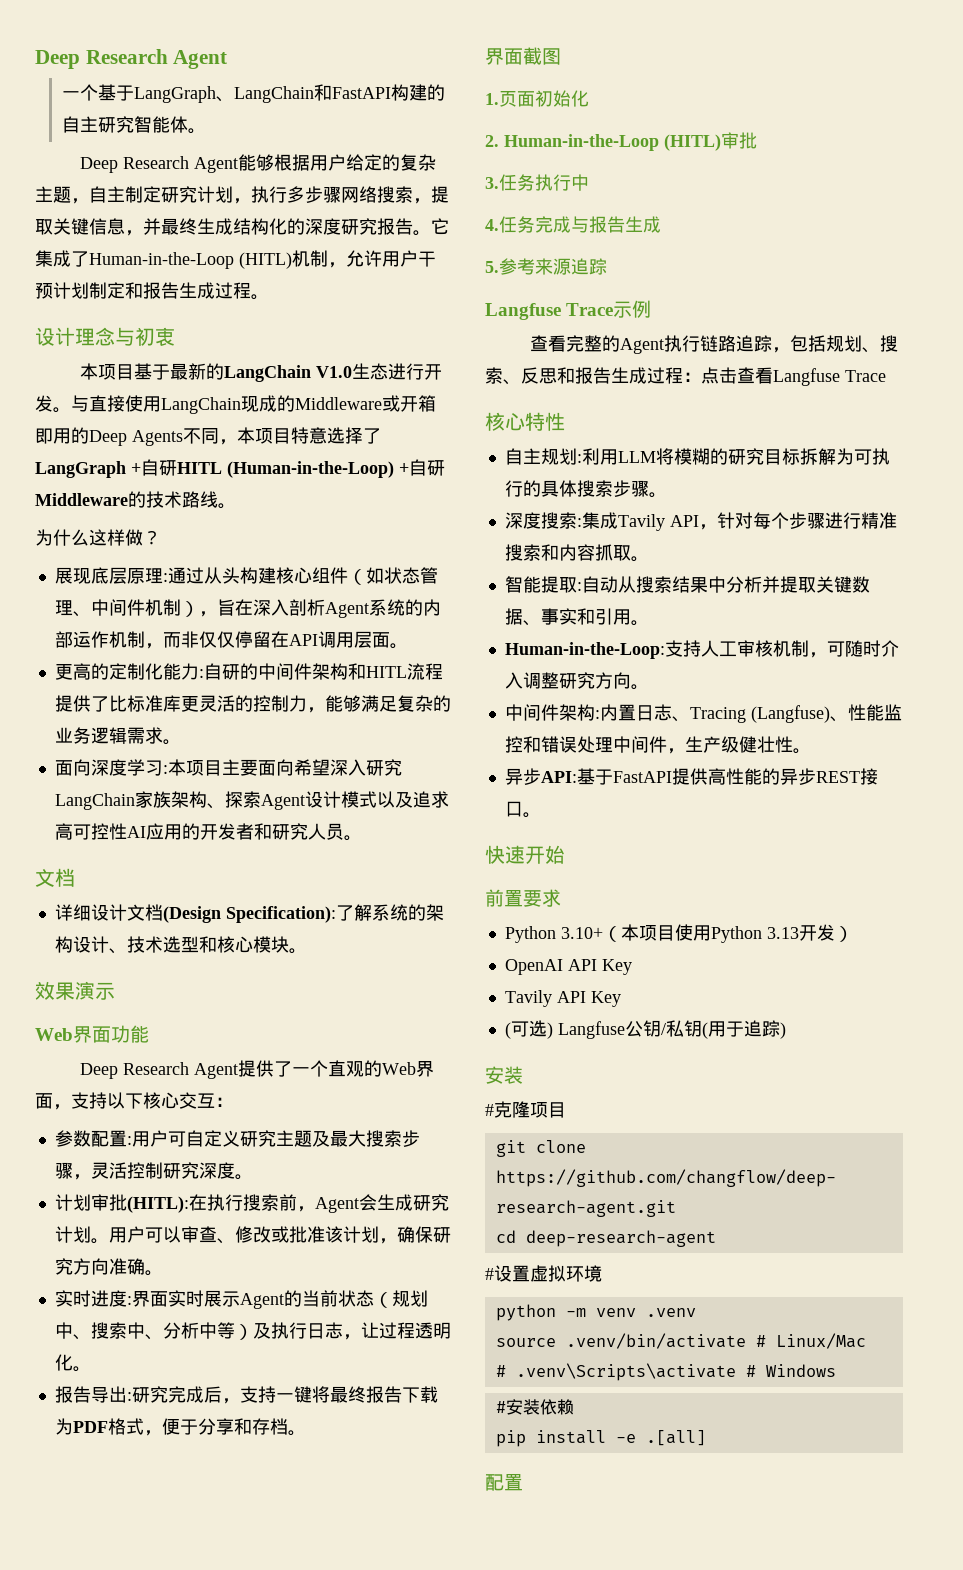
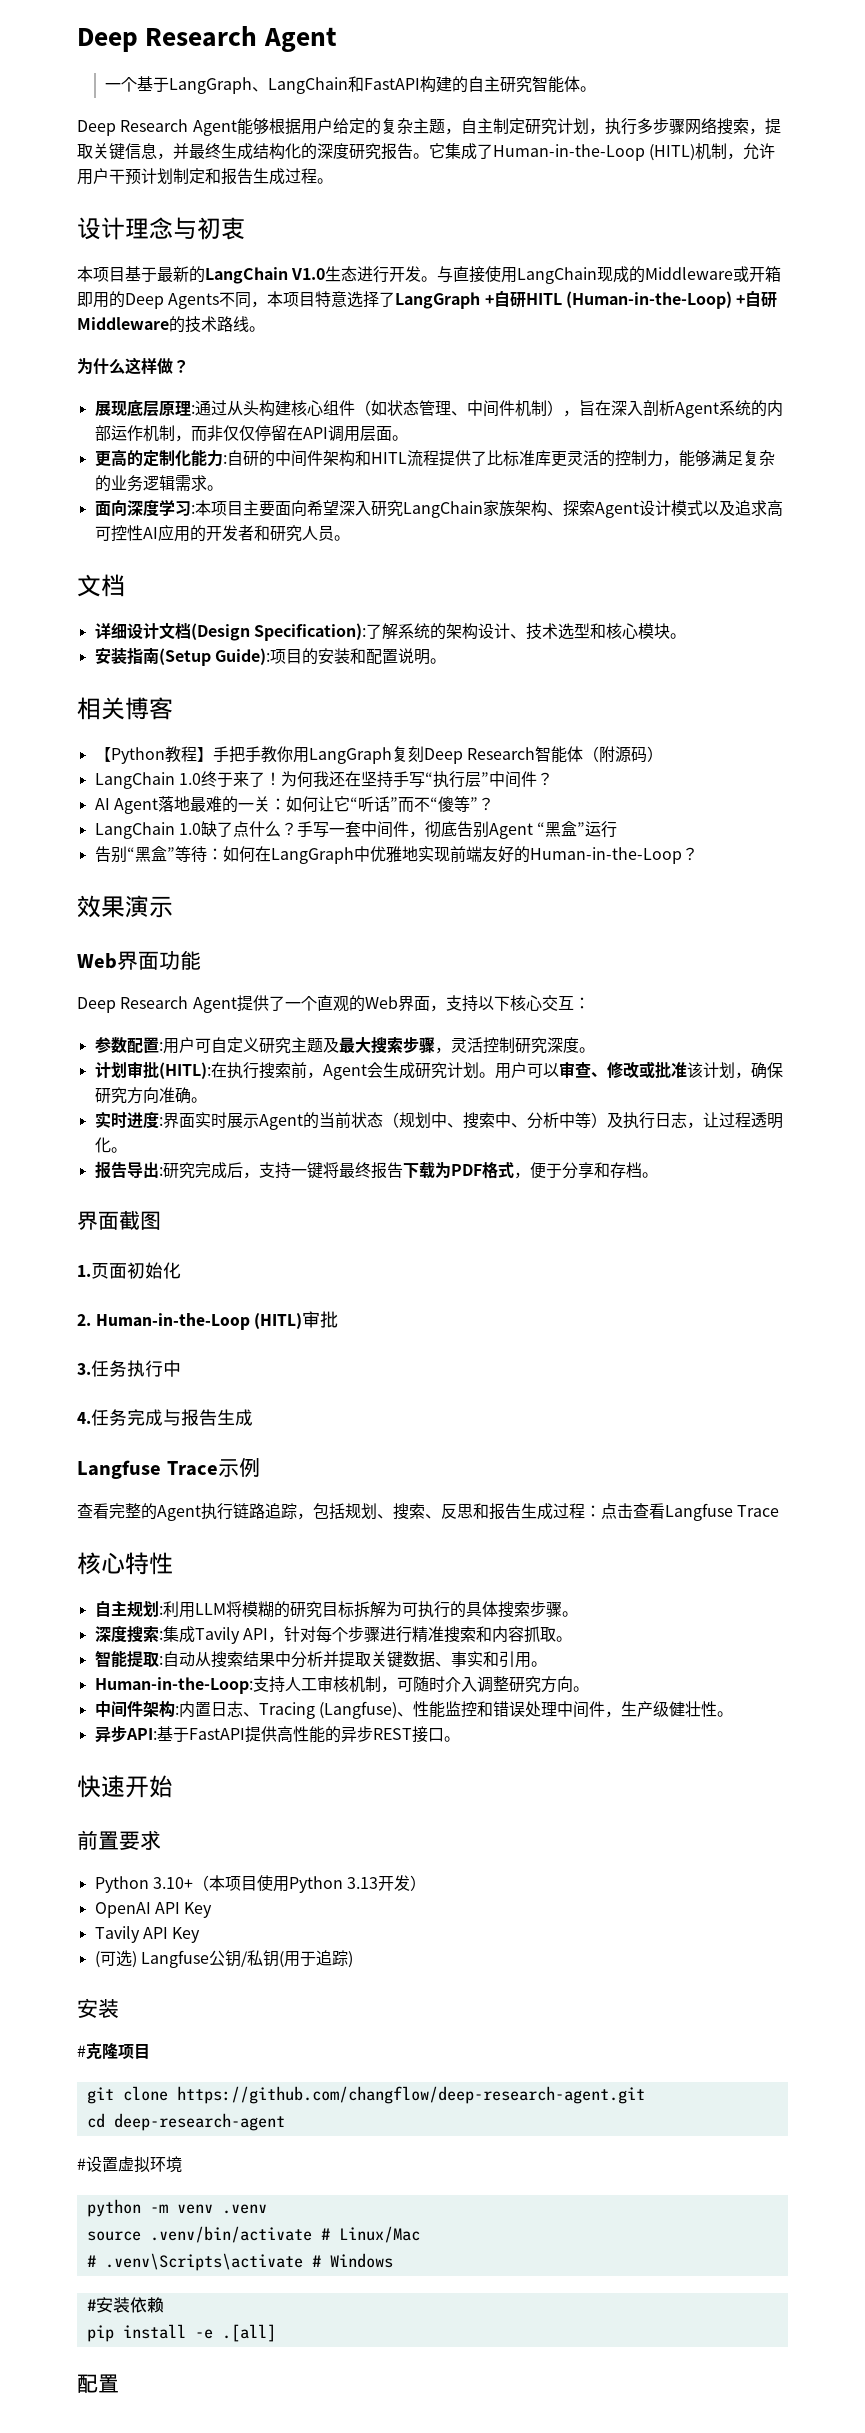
(307, 951) none -> [94,647,446,666] [77,697,173,720] [94,746,663,764] [94,771,553,789] [94,796,494,814] [94,821,618,839] [94,846,698,864] // 安装指南(Setup Guide):项目的安装和配置说明。 // 相关博客 // 【Python教程】手把手教你用LangGraph复刻Deep Research智能体（附源码） // LangChain 1.0终于来了！为何我还在坚持手写“执行层”中间件？ // AI Agent落地最难的一关：如何让它“听话”而不“傻等”？ // LangChain 1.0缺了点什么？手写一套中间件，彻底告别Agent “黑盒”运行 // 告别“黑盒”等待：如何在LangGraph中优雅地实现前端友好的Human-in-the-Loop？
[485,258,607,275] // 5.参考来源追踪 -> (253, 1417) none

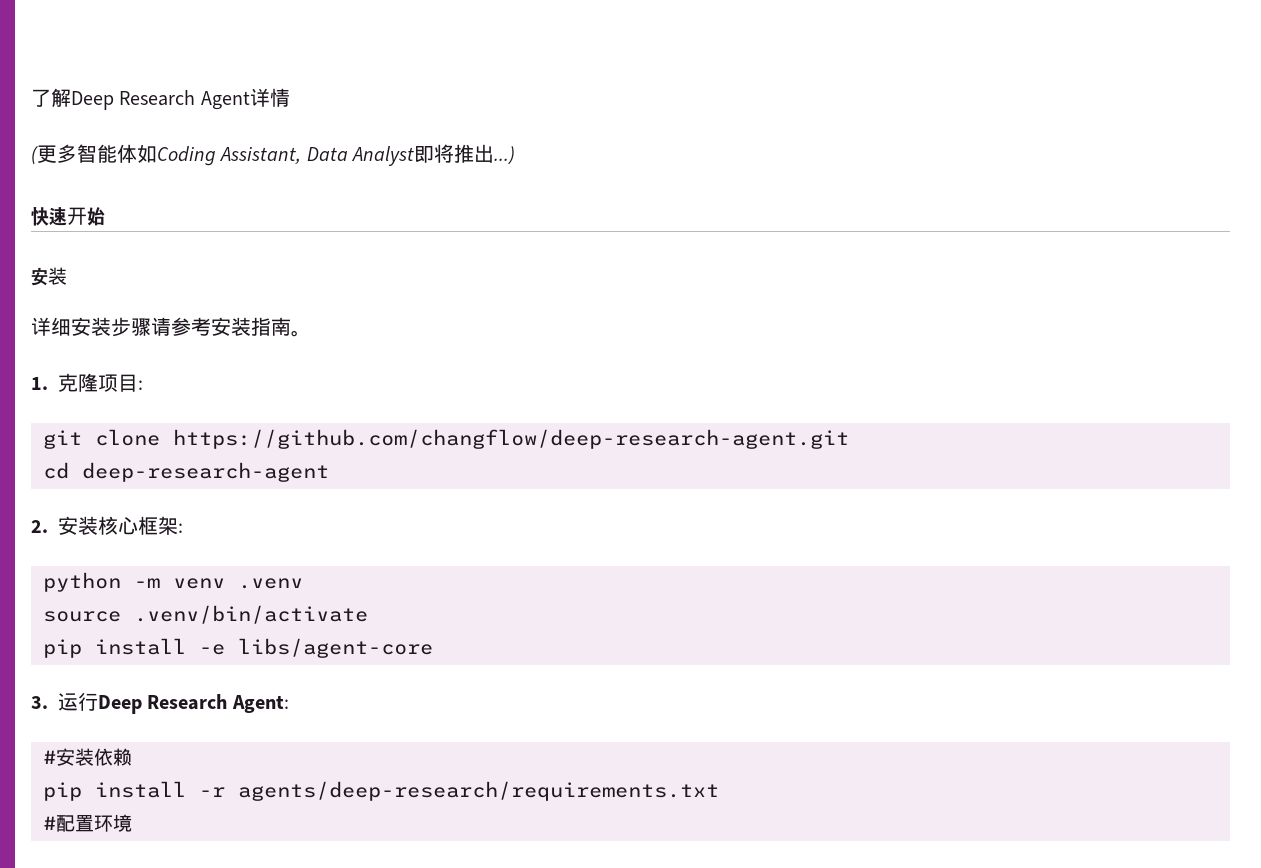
[77,26,337,52] [104,76,596,94] [77,117,781,136] [77,143,776,161] [77,168,333,185] [77,217,245,240] [77,266,782,284] [77,290,778,309] [77,316,265,333] [77,357,189,375] [94,400,783,418] [94,425,408,442] [94,449,775,467] [94,475,223,492] [94,499,783,518] [94,524,350,542] [77,574,125,597] [94,622,686,641] [94,647,446,666] [77,697,173,720] [94,746,663,764] [94,771,553,789] [94,796,494,814] [94,821,618,839] [94,846,698,864] [77,895,173,918] [77,950,201,970] [77,995,590,1013] [94,1037,595,1054] [94,1061,783,1080] [94,1087,207,1104] [94,1111,783,1130] [94,1137,127,1153] [94,1161,658,1179] [77,1210,161,1230] [77,1262,181,1279] [77,1311,339,1330] [77,1360,181,1377] [77,1409,253,1426] [77,1458,260,1479] [77,1503,780,1521] [77,1552,173,1575] [94,1600,578,1618] [94,1625,572,1644] [94,1650,547,1668] [94,1676,589,1694] [94,1700,733,1719] [94,1726,460,1743] [77,1775,173,1798] [77,1830,161,1850] [94,1875,427,1893] [94,1902,213,1918] [94,1926,201,1943] [94,1950,353,1968] [77,1998,119,2018] [77,2045,86,2057] Deep Research Agent // 一个基于LangGraph、LangChain和FastAPI构建的自主研究智能体。 // Deep Research Agent能够根据用户给定的复杂主题，自主制定研究计划，执行多步骤网络搜索，提取关键信息，并最终生成结构化的深度研究报告。它集成了Human-in-the-Loop (HITL)机制，允许用户干预计划制定和报告生成过程。 // 设计理念与初衷 // 本项目基于最新的LangChain V1.0生态进行开发。与直接使用LangChain现成的Middleware或开箱即用的Deep Agents不同，本项目特意选择了LangGraph +自研HITL (Human-in-the-Loop) +自研Middleware的技术路线。 // 为什么这样做？ // 展现底层原理:通过从头构建核心组件（如状态管理、中间件机制），旨在深入剖析Agent系统的内部运作机制，而非仅仅停留在API调用层面。 // 更高的定制化能力:自研的中间件架构和HITL流程提供了比标准库更灵活的控制力，能够满足复杂的业务逻辑需求。 // 面向深度学习:本项目主要面向希望深入研究LangChain家族架构、探索Agent设计模式以及追求高可控性AI应用的开发者和研究人员。 // 文档 // 详细设计文档(Design Specification):了解系统的架构设计、技术选型和核心模块。 // 安装指南(Setup Guide):项目的安装和配置说明。 // 相关博客 // 【Python教程】手把手教你用LangGraph复刻Deep Research智能体（附源码） // LangChain 1.0终于来了！为何我还在坚持手写“执行层”中间件？ // AI Agent落地最难的一关：如何让它“听话”而不“傻等”？ // LangChain 1.0缺了点什么？手写一套中间件，彻底告别Agent “黑盒”运行 // 告别“黑盒”等待：如何在LangGraph中优雅地实现前端友好的Human-in-the-Loop？ // 效果演示 // Web界面功能 // Deep Research Agent提供了一个直观的Web界面，支持以下核心交互： // 参数配置:用户可自定义研究主题及最大搜索步骤，灵活控制研究深度。 // 计划审批(HITL):在执行搜索前，Agent会生成研究计划。用户可以审查、修改或批准该计划，确保研究方向准确。 // 实时进度:界面实时展示Agent的当前状态（规划中、搜索中、分析中等）及执行日志，让过程透明化。 // 报告导出:研究完成后，支持一键将最终报告下载为PDF格式，便于分享和存档。 // 界面截图 // 1.页面初始化 // 2. Human-in-the-Loop (HITL)审批 // 3.任务执行中 // 4.任务完成与报告生成 // Langfuse Trace示例 // 查看完整的Agent执行链路追踪，包括规划、搜索、反思和报告生成过程：点击查看Langfuse Trace // 核心特性 // 自主规划:利用LLM将模糊的研究目标拆解为可执行的具体搜索步骤。 // 深度搜索:集成Tavily API，针对每个步骤进行精准搜索和内容抓取。 // 智能提取:自动从搜索结果中分析并提取关键数据、事实和引用。 // Human-in-the-Loop:支持人工审核机制，可随时介入调整研究方向。 // 中间件架构:内置日志、Tracing (Langfuse)、性能监控和错误处理中间件，生产级健壮性。 // 异步API:基于FastAPI提供高性能的异步REST接口。 // 快速开始 // 前置要求 // Python 3.10+（本项目使用Python 3.13开发） // OpenAI API Key // Tavily API Key // (可选) Langfuse公钥/私钥(用于追踪) // 安装 // # -> [31,88,290,110] [31,144,516,166] [31,207,105,226] [31,267,67,286] [31,317,311,337] [31,377,48,390] 了解Deep Research Agent详情 // (更多智能体如Coding Assistant, Data Analyst即将推出...) // 快速开始 // 安装 // 详细安装步骤请参考安装指南。 // 1.
(150, 2051) none -> [138,380,143,390] :
[77,2156,182,2173] #设置虚拟环境 -> [31,516,183,535] 2.安装核心框架:
[320,2226,420,2243] [86,2253,393,2271] # Linux/Mac // # .venv\Scripts\activate # Windows -> [43,638,433,658] [31,692,289,714] // pip install -e libs/agent-core // 3.运行Deep Research Agent:
[194,2324,276,2342] [77,2374,119,2393] -e .[all] // 配置 -> [199,781,719,801] [43,814,132,832] -r agents/deep-research/requirements.txt // #配置环境

